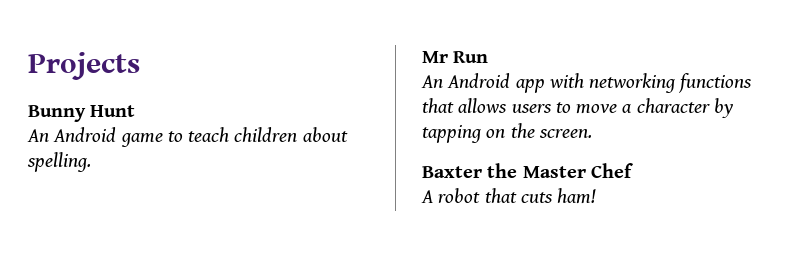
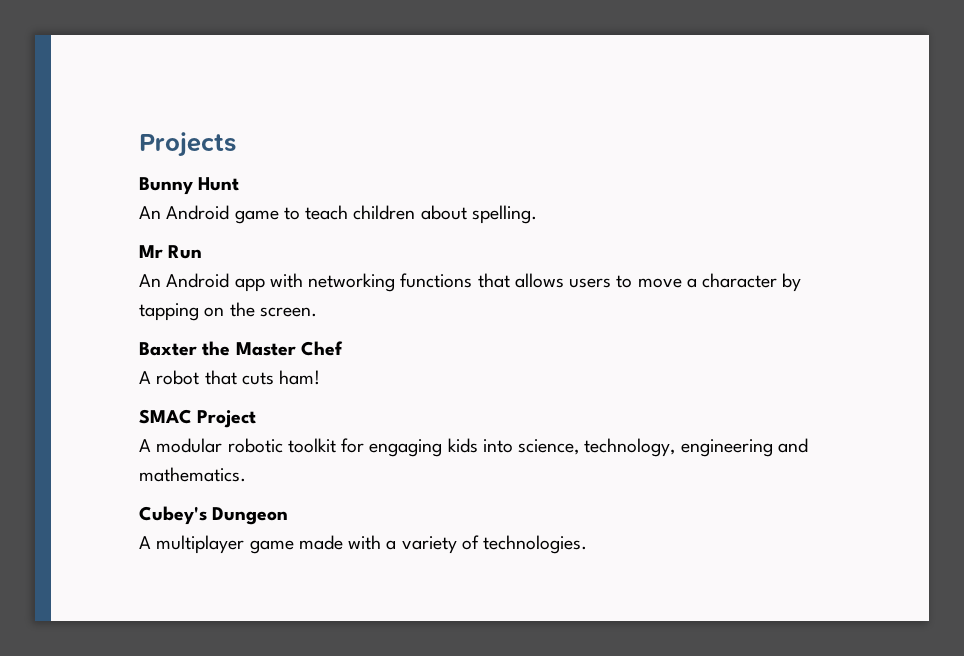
(597, 196) none -> [139,409,257,428] [139,438,808,457] [139,467,246,482] [139,506,289,525] [139,535,588,554] // SMAC Project // A modular robotic toolkit for engaging kids into science, technology, engineering and mathematics. // Cubey's Dungeon // A multiplayer game made with a variety of technologies.

